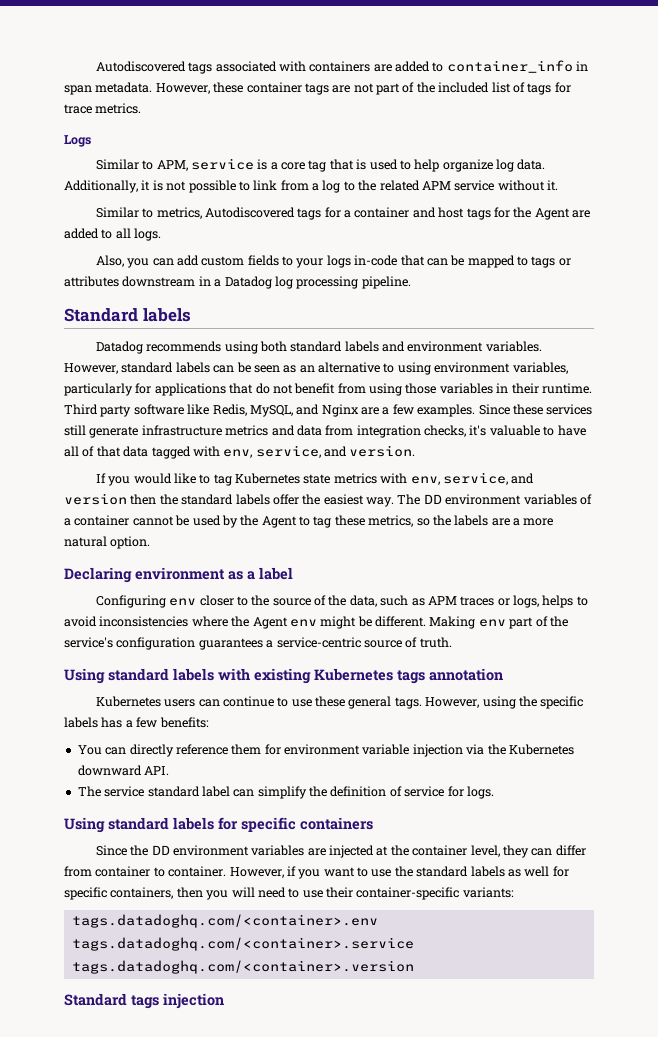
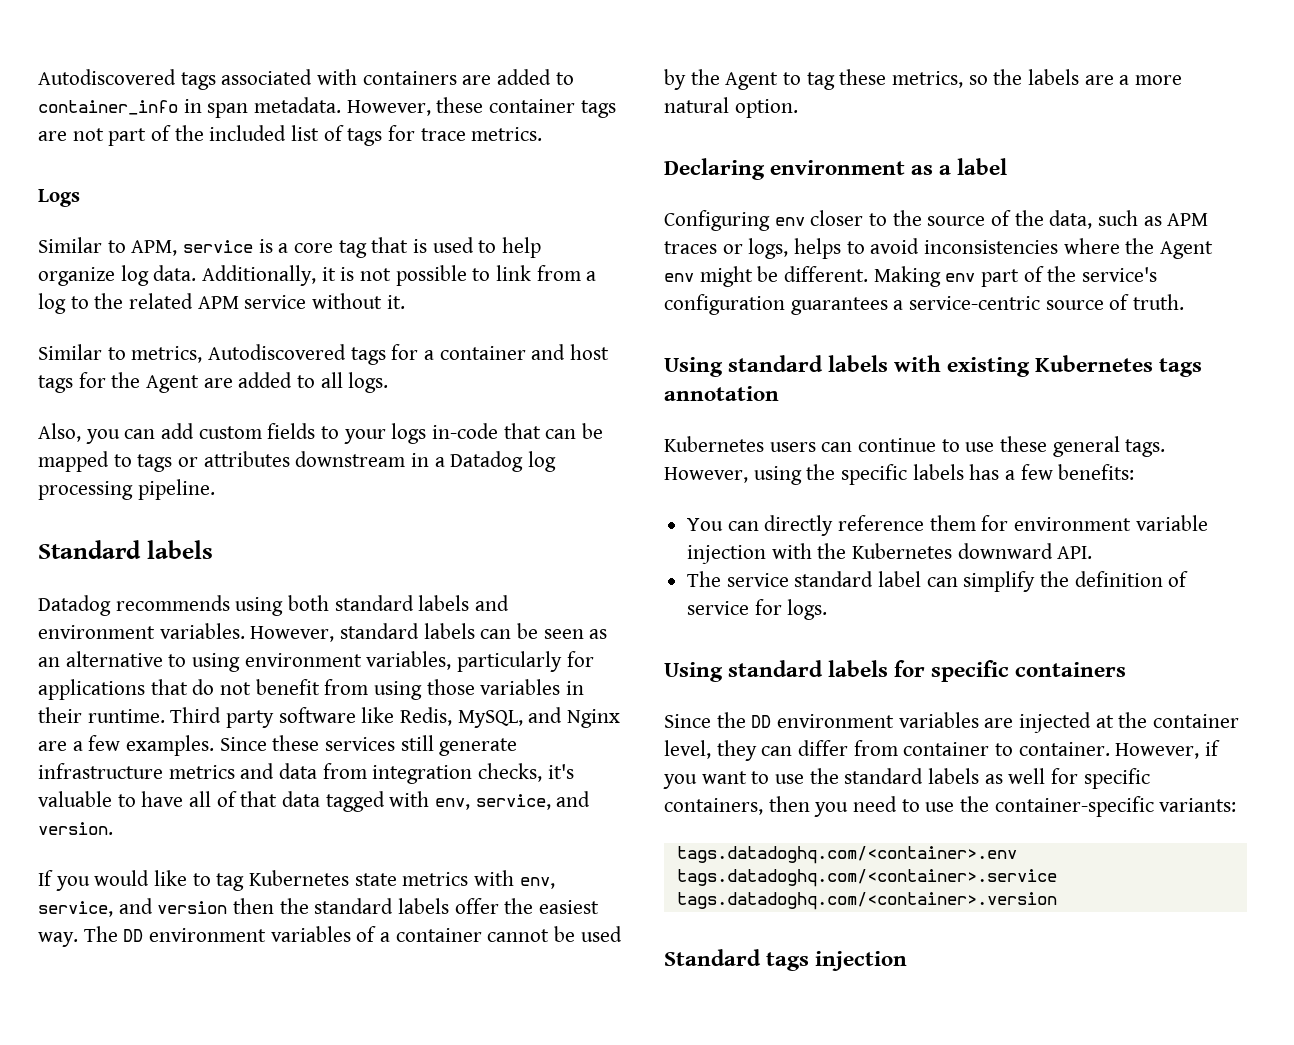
[466,744,485,755] via -> [771,543,812,559] with
[231,887,255,897] will -> (849, 809) none
[326,887,353,898] their -> [960,796,990,812] the

